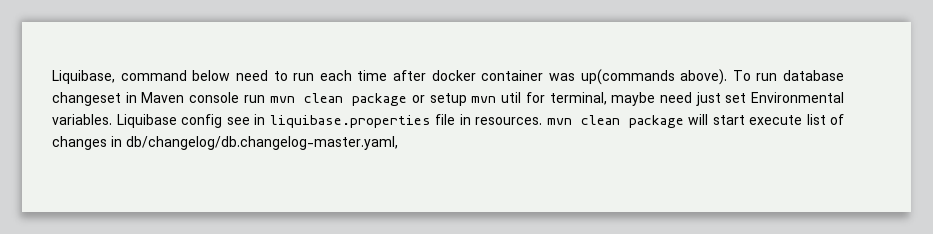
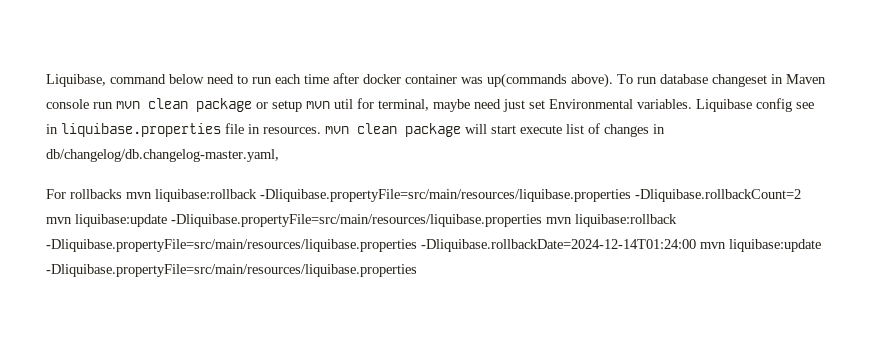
(398, 143) none -> [46,189,801,202] [46,214,677,227] [46,239,821,252] [46,264,417,277] // For rollbacks mvn liquibase:rollback -Dliquibase.propertyFile=src/main/resources/liquibase.properties -Dliquibase.rollbackCount=2 mvn liquibase:update -Dliquibase.propertyFile=src/main/resources/liquibase.properties mvn liquibase:rollback -Dliquibase.propertyFile=src/main/resources/liquibase.properties -Dliquibase.rollbackDate=2024-12-14T01:24:00 mvn liquibase:update -Dliquibase.propertyFile=src/main/resources/liquibase.properties

